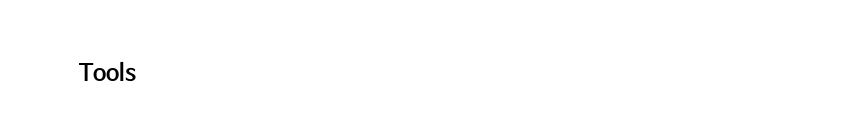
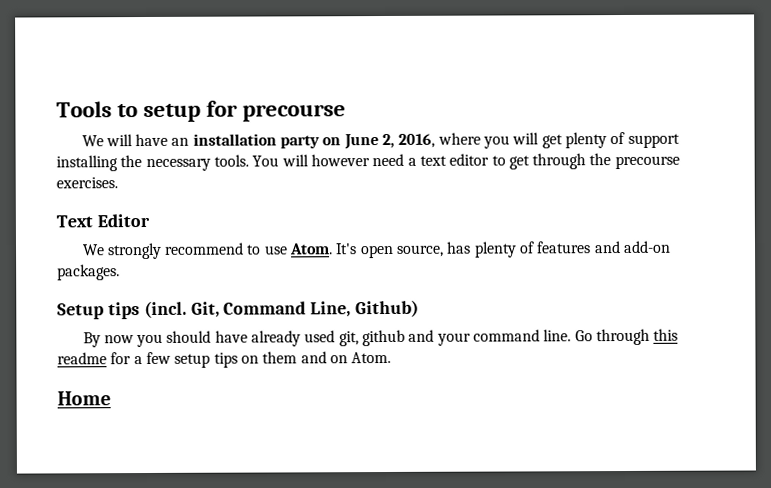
(136, 71) none -> [117,100,347,123] [81,131,680,150] [56,153,680,172] [56,177,118,189] [56,213,150,228] [81,240,671,260] [57,264,120,281] [57,299,420,320] [82,328,679,348] [57,351,392,368] [57,391,111,406] to setup for precourse // We will have an installation party on June 2, 2016, where you will get plenty of support installing the necessary tools. You will however need a text editor to get through the precourse exercises. // Text Editor // We strongly recommend to use Atom. It's open source, has plenty of features and add-on packages. // Setup tips (incl. Git, Command Line, Github) // By now you should have already used git, github and your command line. Go through this readme for a few setup tips on them and on Atom. // Home

